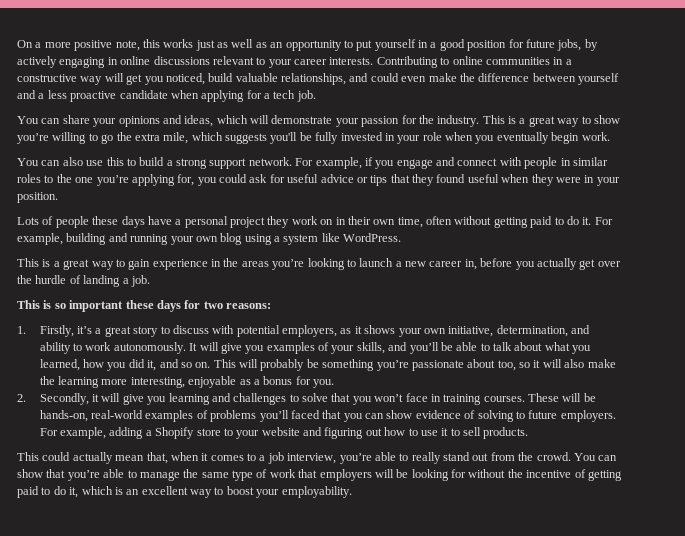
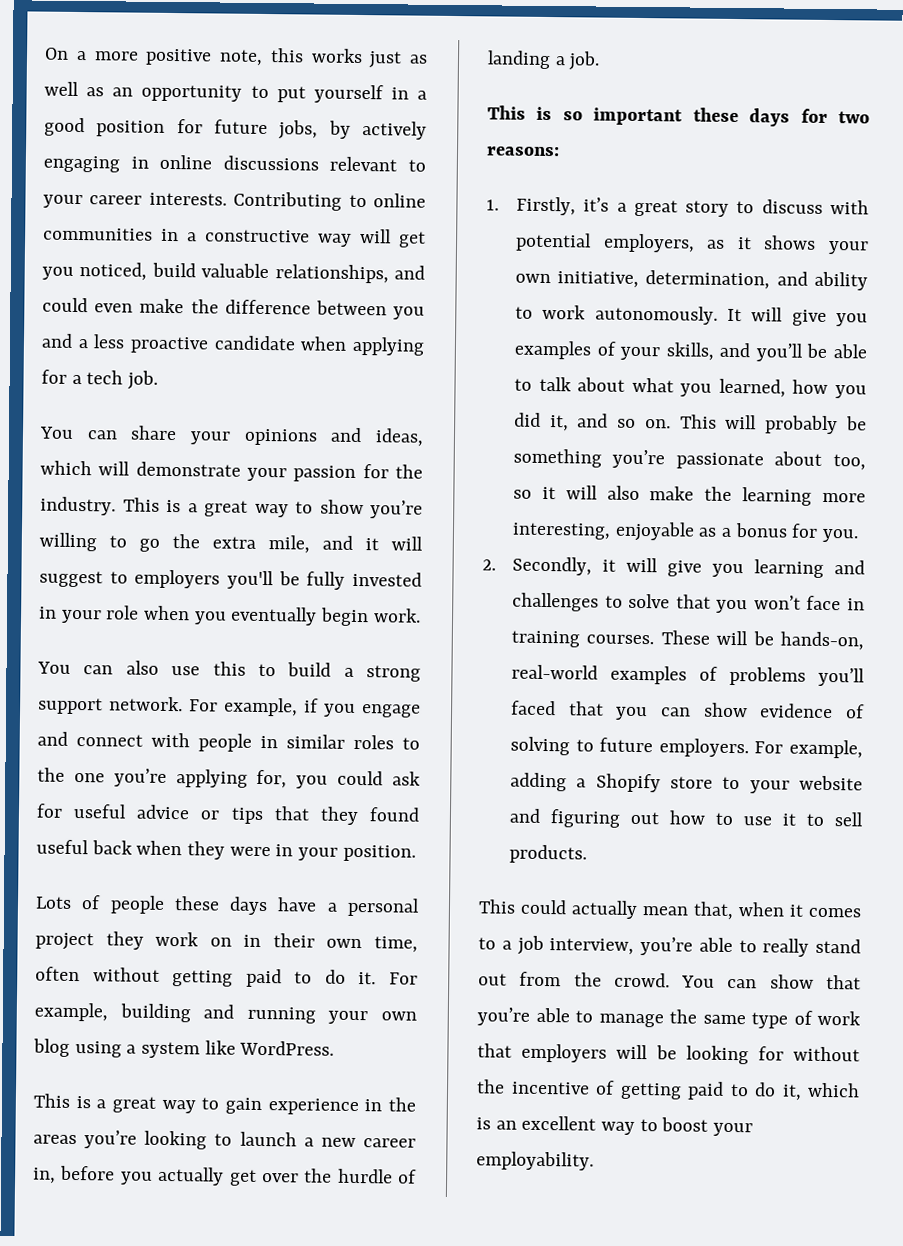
[578,73,619,85] yourself -> [393,306,425,320] you
[191,132,267,144] which suggests -> [322,535,423,551] [39,569,221,589] and it will suggest to employers
(499, 178) none -> [91,840,133,855] back

